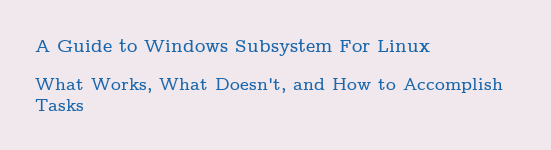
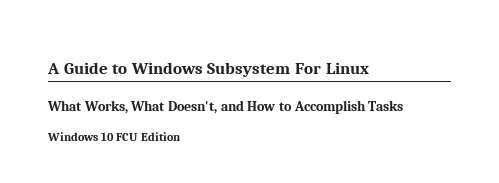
(84, 105) none -> [47,132,181,141] // Windows 10 FCU Edition

